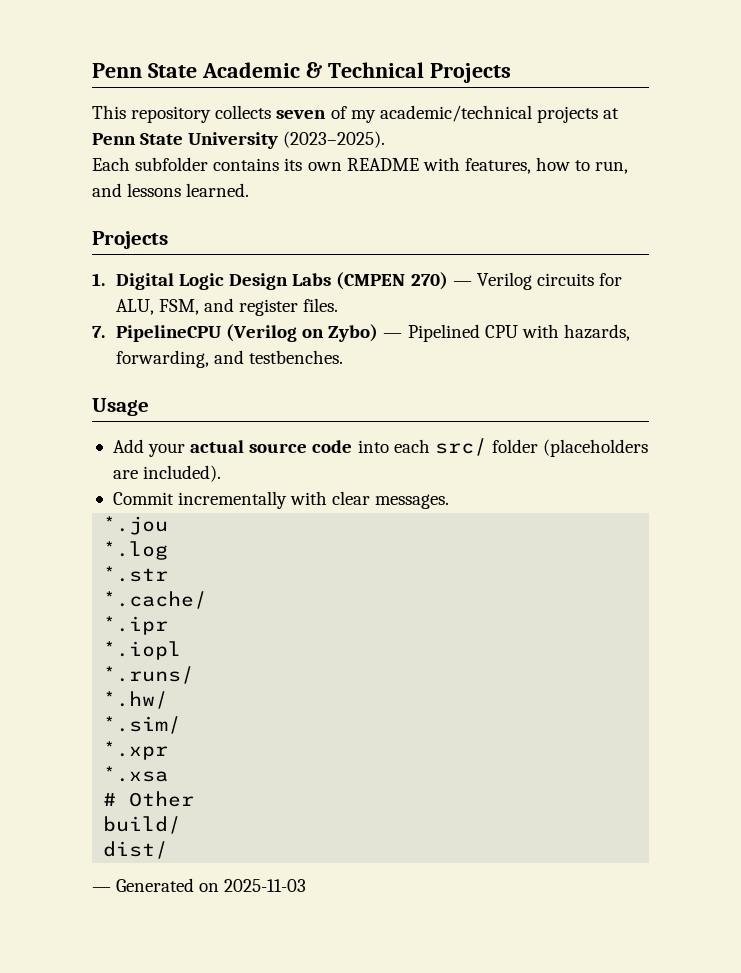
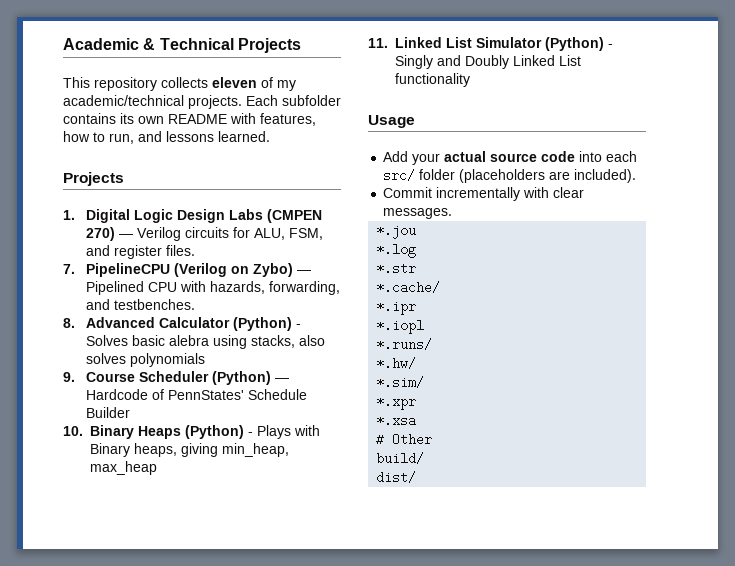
[92,63,197,78] Penn State -> (63, 44) none
[276,110,327,119] seven -> [212,77,257,88] eleven
[536,106,620,123] [92,131,386,149] projects at Penn State University (2023–2025). // -> [188,95,242,109] projects.
(344, 357) none -> [63,317,301,331] [85,335,325,349] [85,353,205,367] [63,371,289,385] [85,389,307,400] [85,407,130,418] [63,425,320,439] [90,443,289,457] [90,461,157,475] [368,37,613,51] [395,55,581,69] [395,73,470,87] // 8. Advanced Calculator (Python) - Solves basic alebra using stacks, also solves polynomials // 9. Course Scheduler (Python) — Hardcode of PennStates' Schedule Builder // 10. Binary Heaps (Python) - Plays with Binary heaps, giving min_heap, max_heap // 11. Linked List Simulator (Python) - Singly and Doubly Linked List functionality
[92,878,307,892] // — Generated on 2025-11-03 -> (417, 477) none

